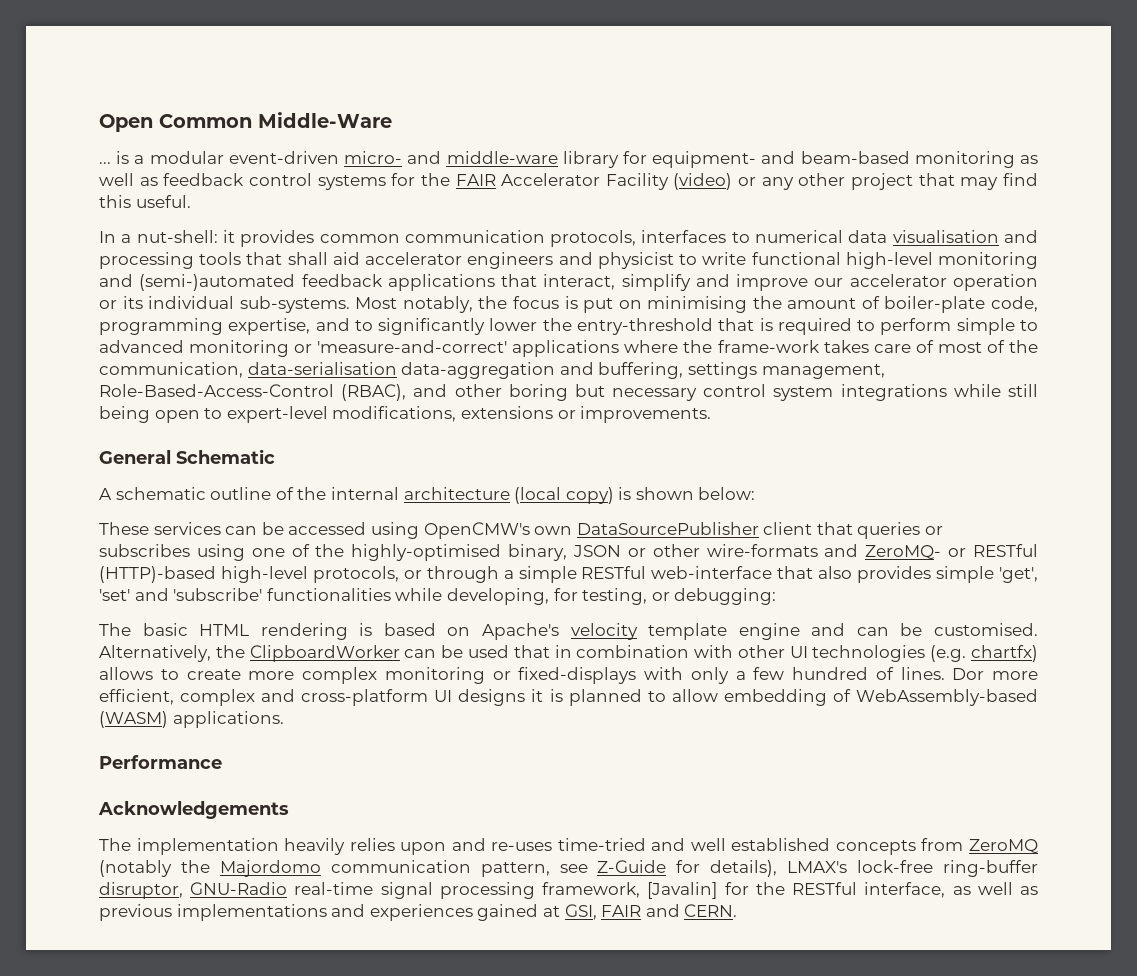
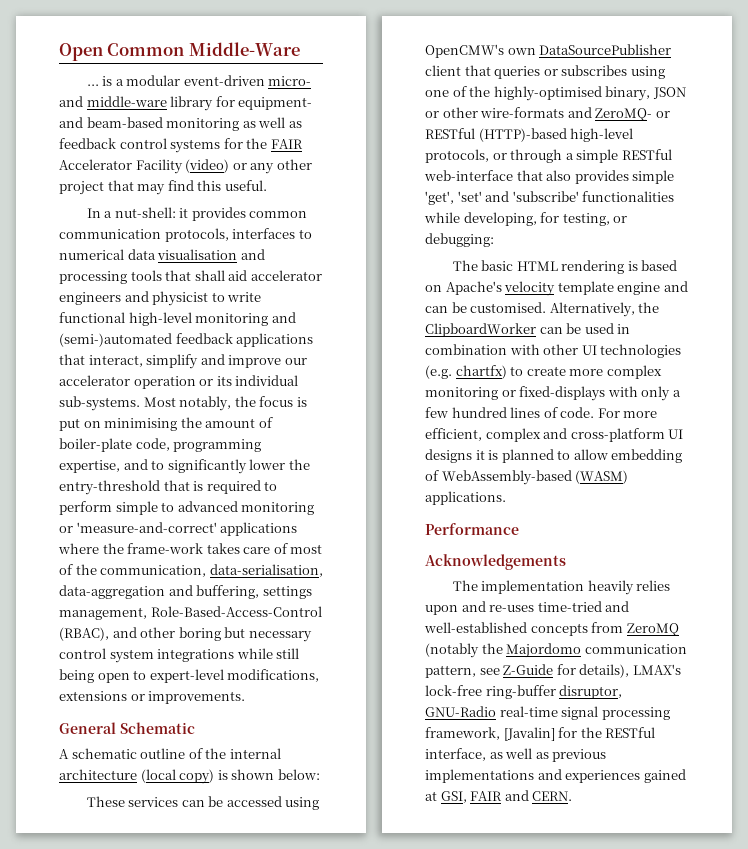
[247,362,397,375] data-serialisation -> [209,564,323,577] data-serialisation,
[513,645,550,658] that -> (614, 328) none
[99,667,153,680] allows -> (507, 372) none
[875,667,985,680] of lines. Dor -> [510,407,620,418] lines of code. For
[690,838,831,851] well established -> [424,622,527,633] well-established

